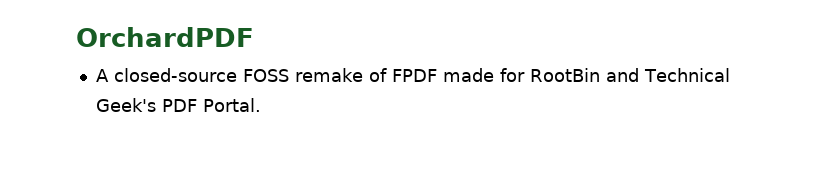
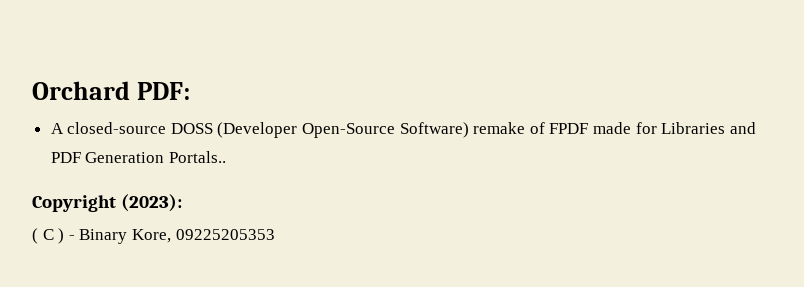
[76,27,254,47] OrchardPDF -> [32,81,190,100] Orchard PDF:
[242,69,289,82] FOSS -> [170,122,469,138] DOSS (Developer Open-Source Software)
[529,68,730,82] [95,98,261,112] RootBin and Technical Geek's PDF Portal. -> [661,122,756,134] [50,151,226,163] [32,194,183,212] [32,228,275,244] Libraries and PDF Generation Portals.. // Copyright (2023): // ( C ) - Binary Kore, 09225205353

